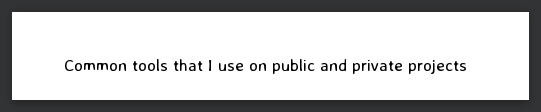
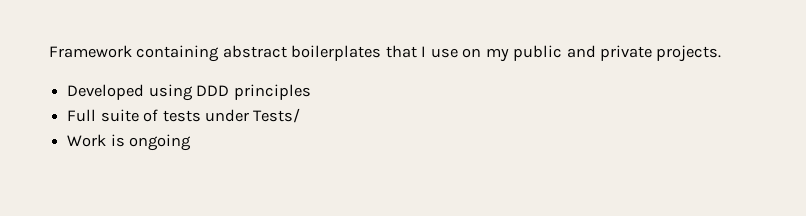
[64,59,168,71] Common tools -> [49,45,382,62] Framework containing abstract boilerplates
(267, 67) none -> [485,48,509,62] my
[408,59,467,74] projects -> [656,45,722,62] [67,84,311,101] [67,108,301,123] [67,134,192,151] projects. // Developed using DDD principles // Full suite of tests under Tests/ // Work is ongoing

